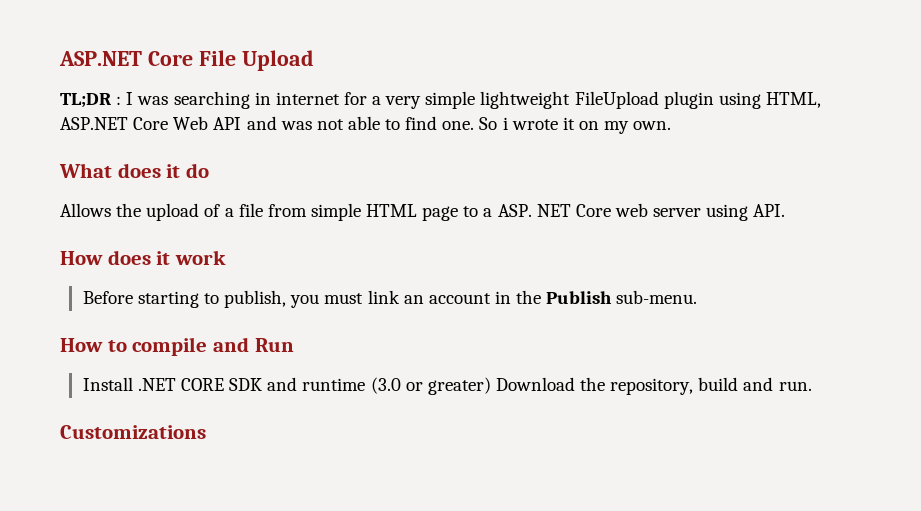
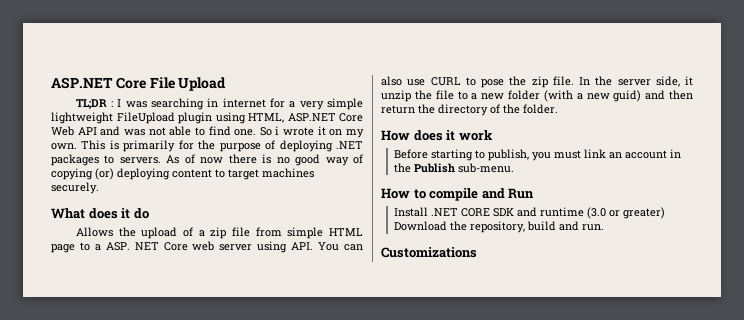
(672, 125) none -> [81,140,364,152] [51,154,364,166] [51,168,314,180] [51,182,99,194] This is primarily for the purpose of deploying .NET packages to servers. As of now there is no good way of copying (or) deploying content to target machines securely.
(234, 212) none -> [210,227,227,239] zip
(786, 210) none -> [318,242,363,251] [381,76,693,88] [381,90,693,102] [381,104,558,116] You can also use CURL to pose the zip file. In the server side, it unzip the file to a new folder (with a new guid) and then return the directory of the folder.

